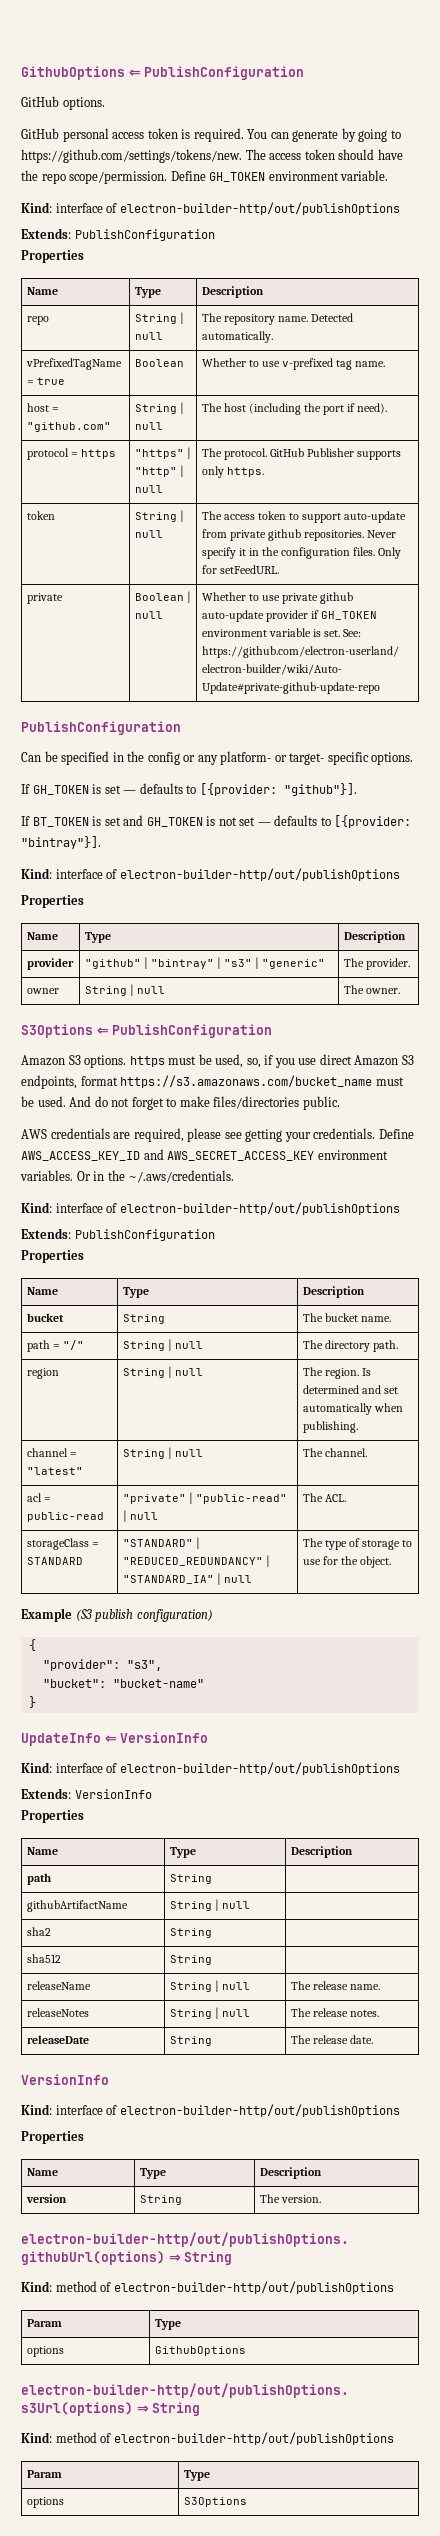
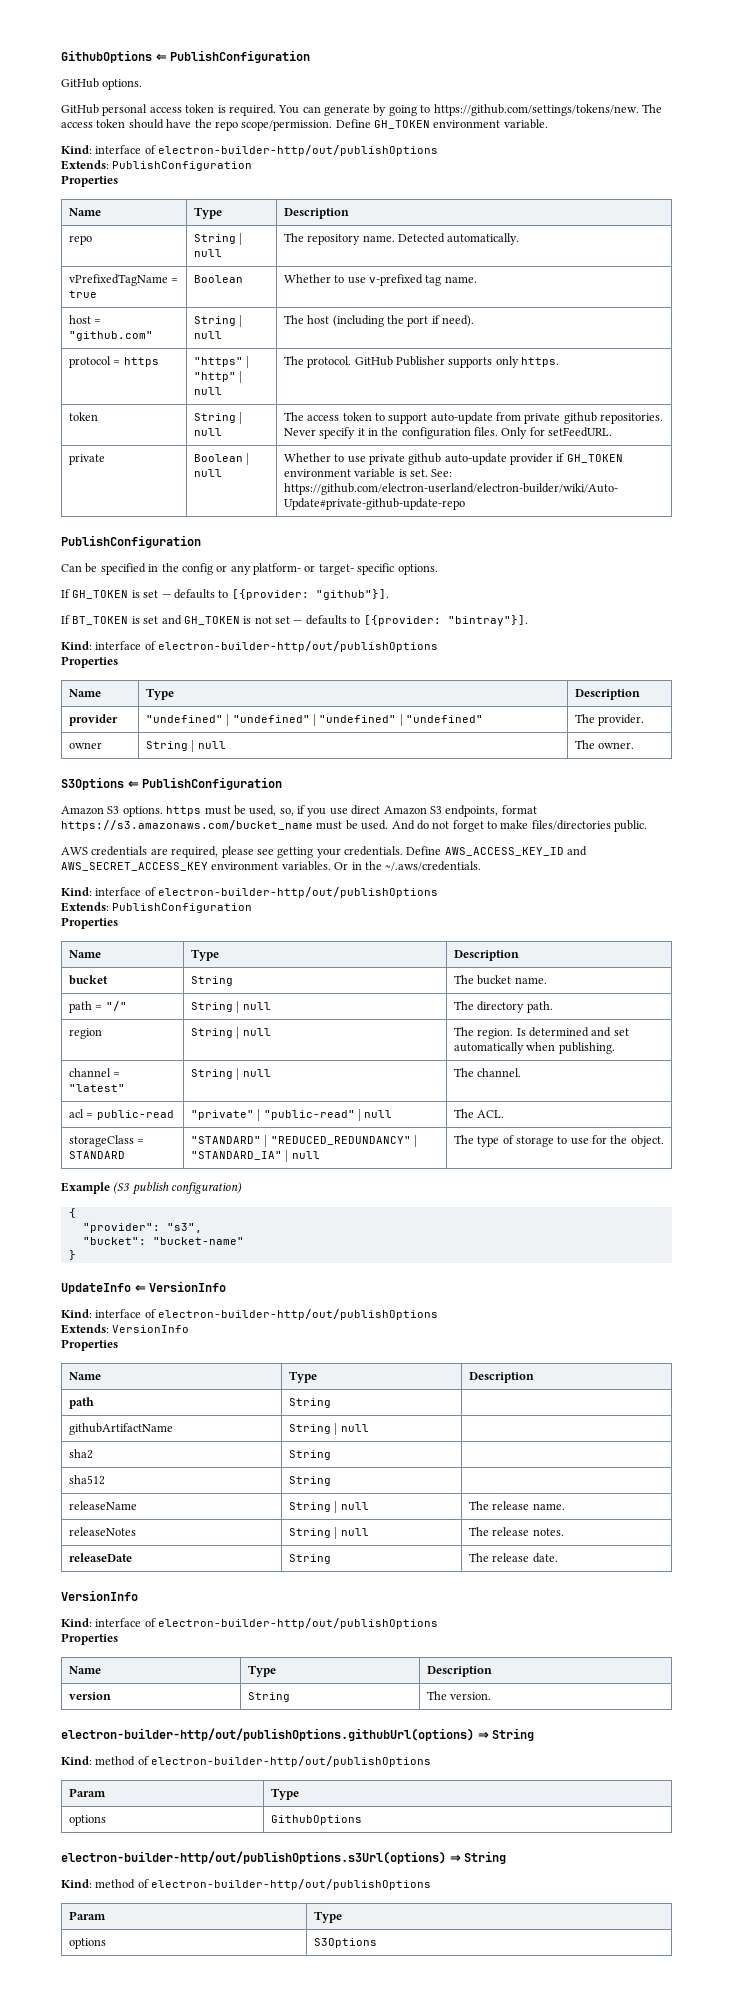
[84,957,326,969] "github" | "bintray" | "s3" | "generic" -> [145,714,484,726] "undefined" | "undefined" | "undefined" | "undefined"

